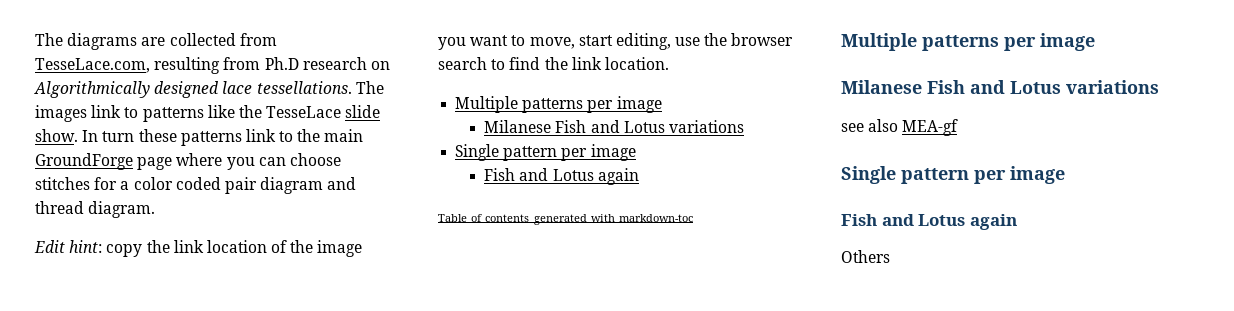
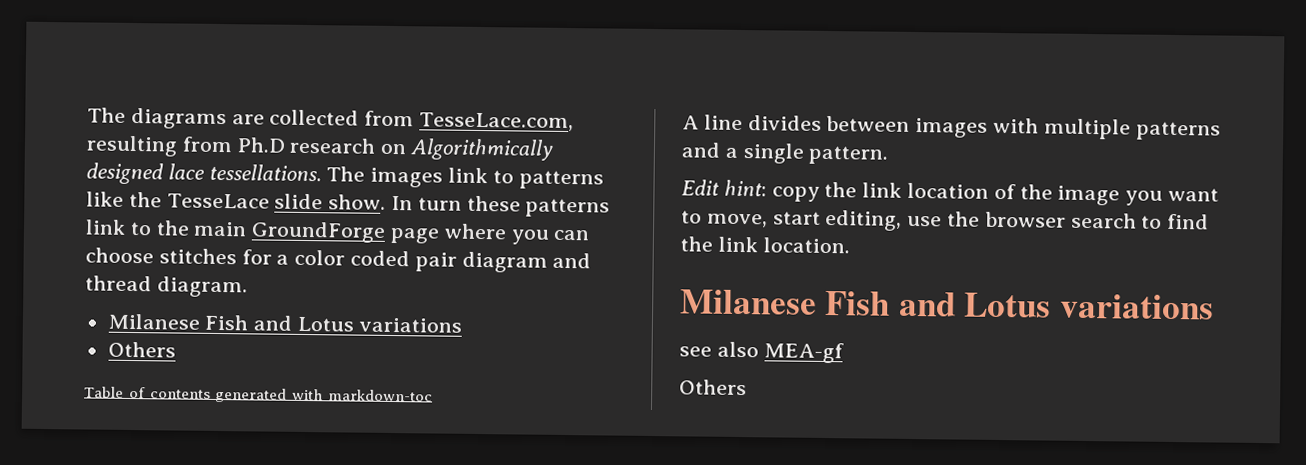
(156, 209) none -> [107,313,462,333] [107,341,176,358] [84,386,434,403] [682,114,1221,141] [681,142,890,165] // Milanese Fish and Lotus variations // Others // Table of contents generated with markdown-toc // A line divides between images with multiple patterns and a single pattern.
[455,96,662,113] [484,120,745,133] [455,144,636,161] [484,168,639,185] [438,214,693,225] [841,33,1095,51] // Multiple patterns per image // Milanese Fish and Lotus variations // Single pattern per image // Fish and Lotus again // Table of contents generated with markdown-toc // Multiple patterns per image -> (850, 245) none
[841,166,1065,184] [841,214,1017,230] // Single pattern per image // Fish and Lotus again -> (844, 353) none

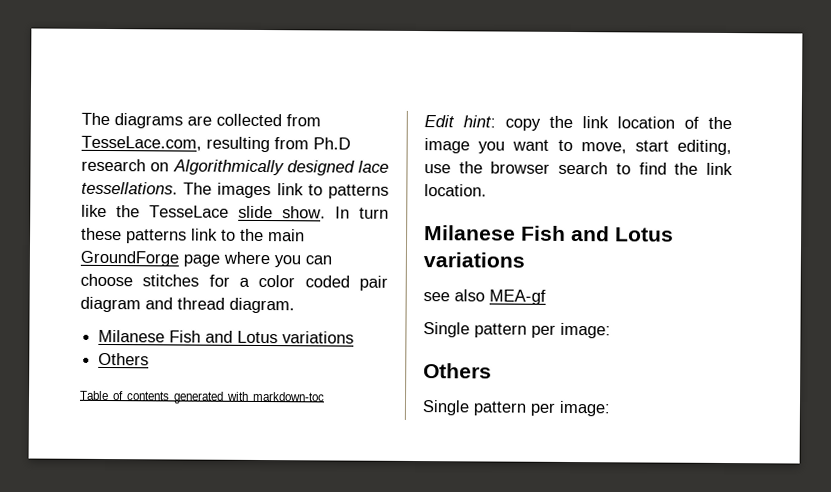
[682,114,1221,141] [681,142,890,165] // A line divides between images with multiple patterns and a single pattern. -> (325, 396) none
[679,379,747,396] Others -> [423,322,611,339] [423,363,492,379] [422,400,611,417] Single pattern per image: // Others // Single pattern per image:

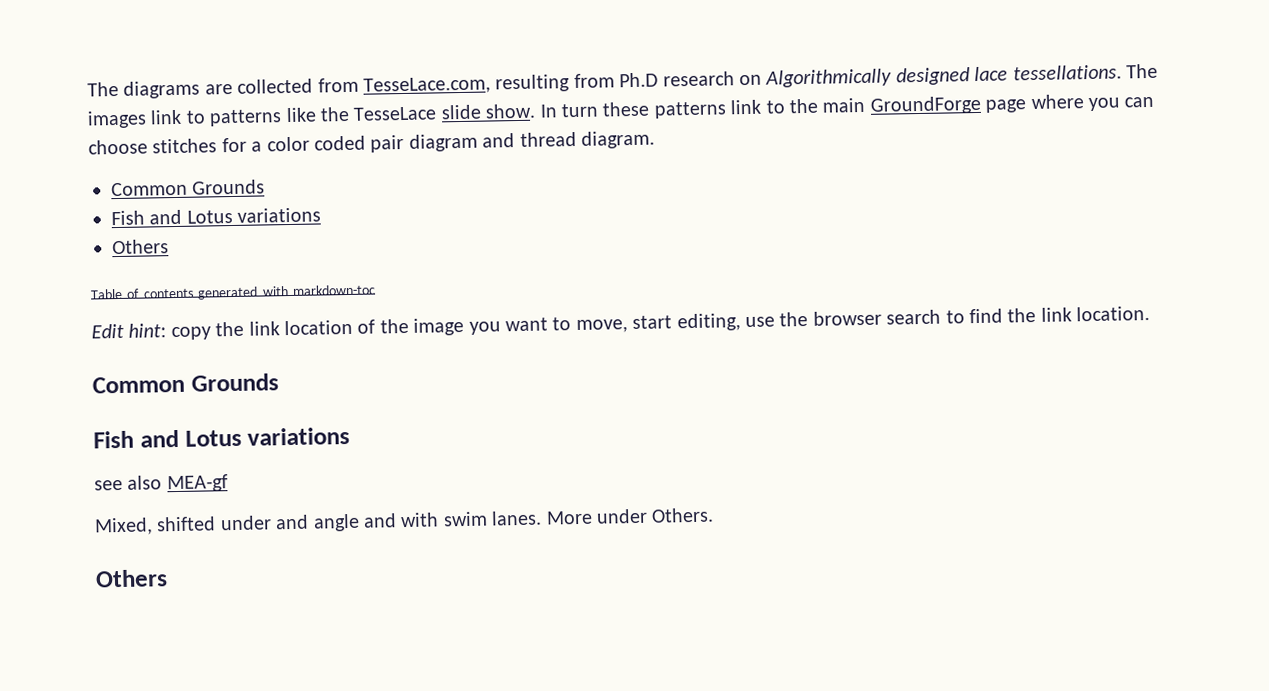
[98,329,166,343] Milanese -> [111,179,266,197] Common Grounds //
[424,225,516,241] Milanese -> [92,373,279,394] Common Grounds //
[423,322,611,339] [423,363,492,379] [422,400,611,417] Single pattern per image: // Others // Single pattern per image: -> [94,507,715,536] [95,569,168,588] Mixed, shifted under and angle and with swim lanes. More under Others. // Others

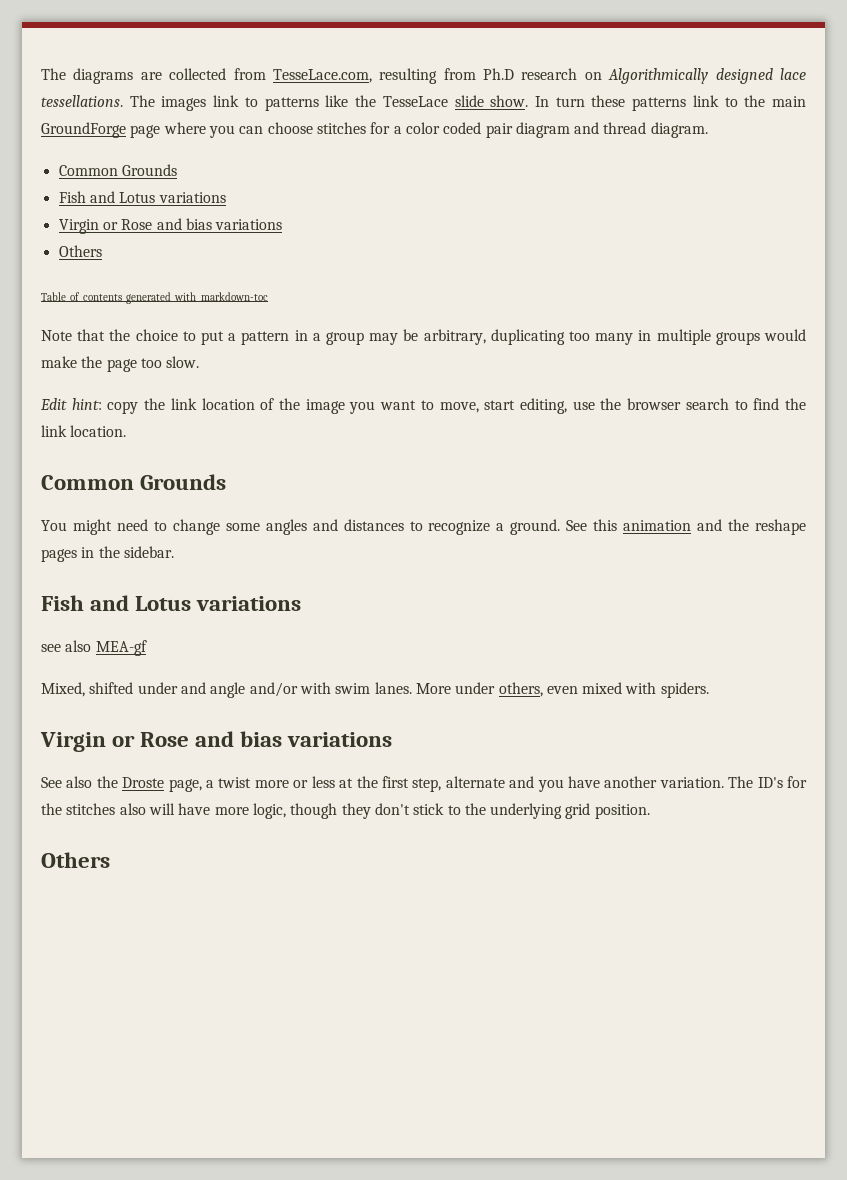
(322, 215) none -> [58,218,283,234] // Virgin or Rose and bias variations
(376, 290) none -> [41,329,807,345] [41,356,200,372] // Note that the choice to put a pattern in a group may be arbitrary, duplicating too many in multiple groups would make the page too slow.
(279, 382) none -> [41,519,807,535] [41,546,174,562] // You might need to change some angles and distances to recognize a ground. See this animation and the reshape pages in the sidebar.
[363,513,397,528] and -> [249,682,298,697] and/or
[651,507,715,523] Others. -> [498,682,709,698] [40,731,393,752] [41,776,807,792] [41,803,650,819] others, even mixed with spiders. // Virgin or Rose and bias variations // See also the Droste page, a twist more or less at the first step, alternate and you have another variation. The ID's for the stitches also will have more logic, though they don't stick to the underlying grid position.

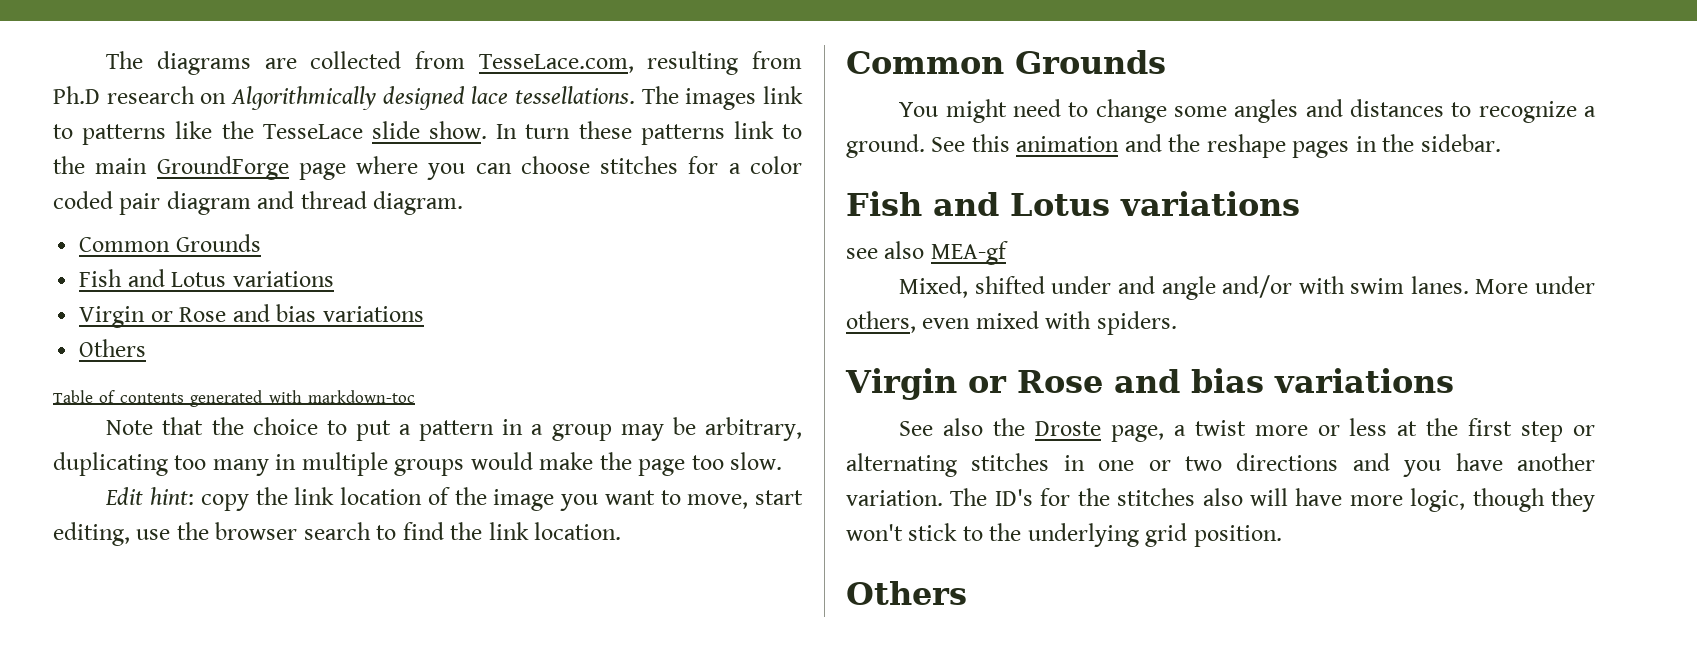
[412,776,505,792] step, alternate -> [1521,421,1596,442] [846,453,1339,477] step or alternating stitches in one or two directions
[374,803,410,815] don't -> [846,524,903,541] won't

